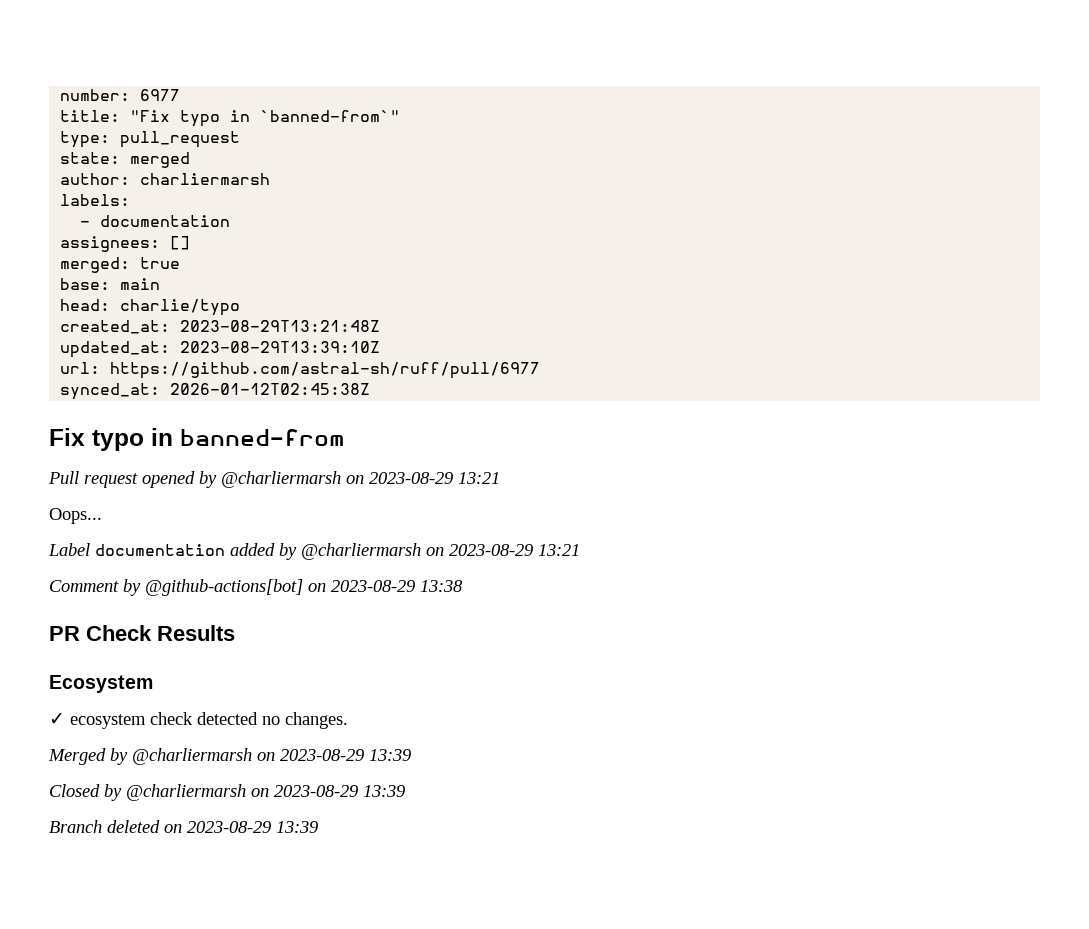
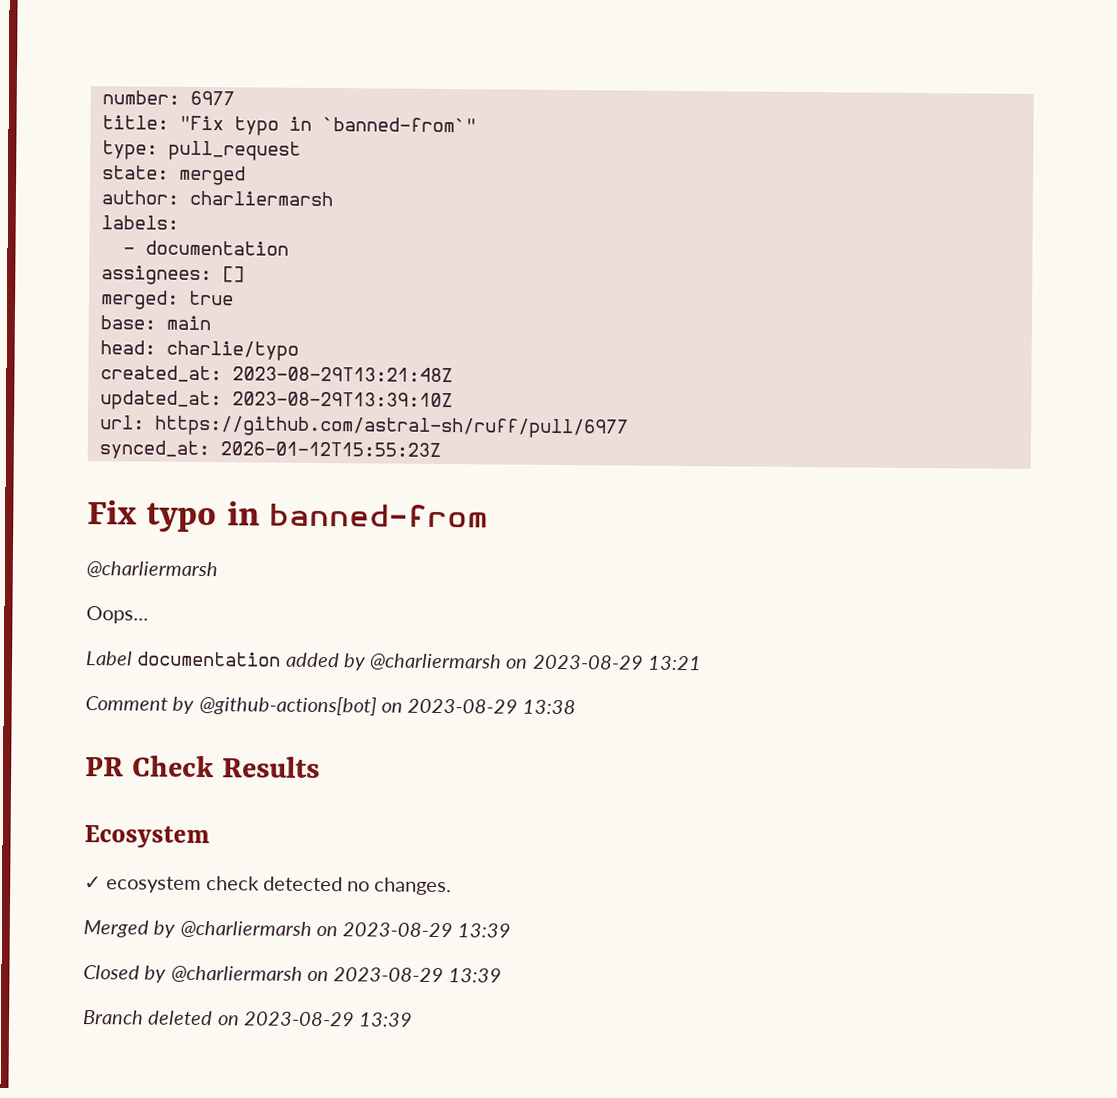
[170,383,371,395] 2026-01-12T02:45:38Z -> [219,441,441,458] 2026-01-12T15:55:23Z
[48,471,500,488] Pull request opened by @charliermarsh on 2023-08-29 13:21 -> [86,561,218,579] @charliermarsh

